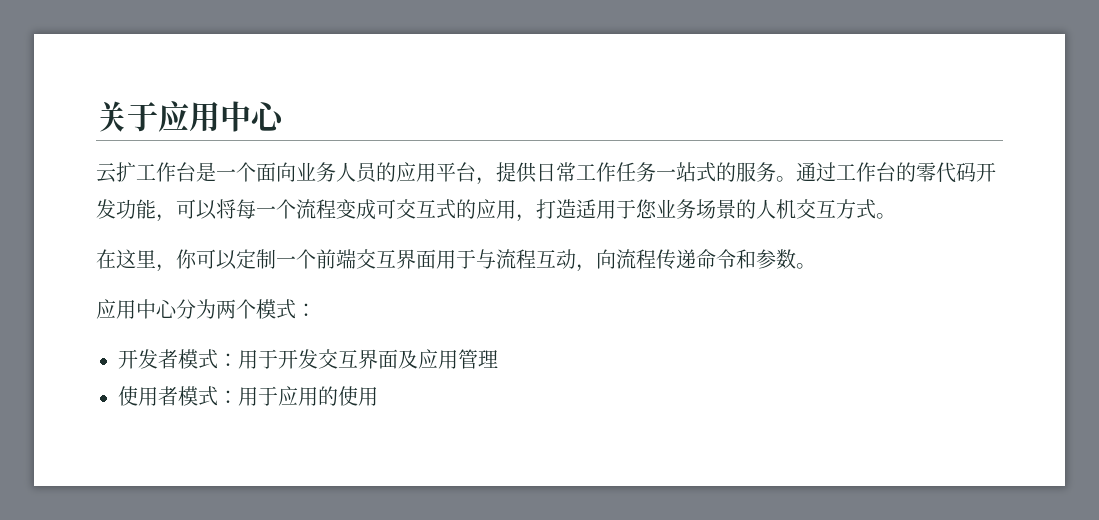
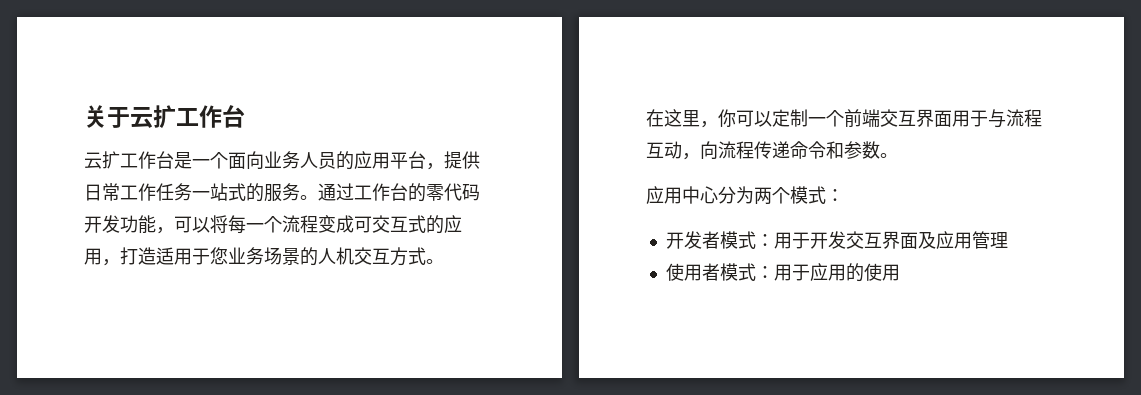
[158,101,286,132] 应用中心 -> [130,105,245,129] 云扩工作台

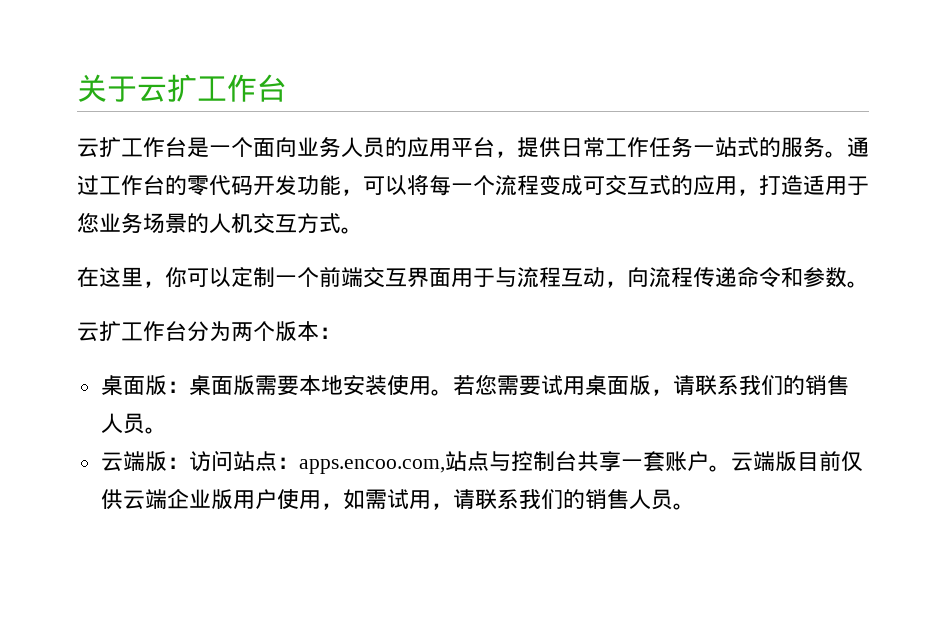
[646,186,718,204] 应用中心 -> [77,321,187,341] 云扩工作台
[790,186,826,204] 模式 -> [275,321,319,341] 版本
[665,231,1008,249] [665,263,900,282] 开发者模式：用于开发交互界面及应用管理 // 使用者模式：用于应用的使用 -> [100,374,849,396] [100,413,167,434] [100,450,863,474] [100,489,695,510] 桌面版：桌面版需要本地安装使用。若您需要试用桌面版，请联系我们的销售人员。 // 云端版：访问站点：apps.encoo.com,站点与控制台共享一套账户。云端版目前仅供云端企业版用户使用，如需试用，请联系我们的销售人员。

